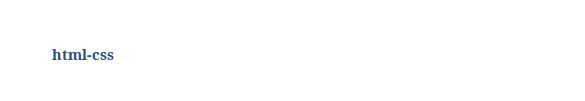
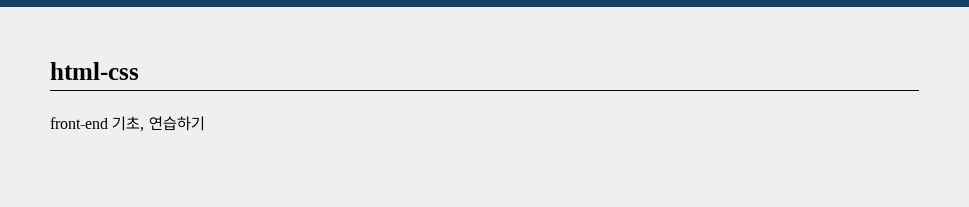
(114, 54) none -> [50,116,205,132] // front-end 기초, 연습하기

